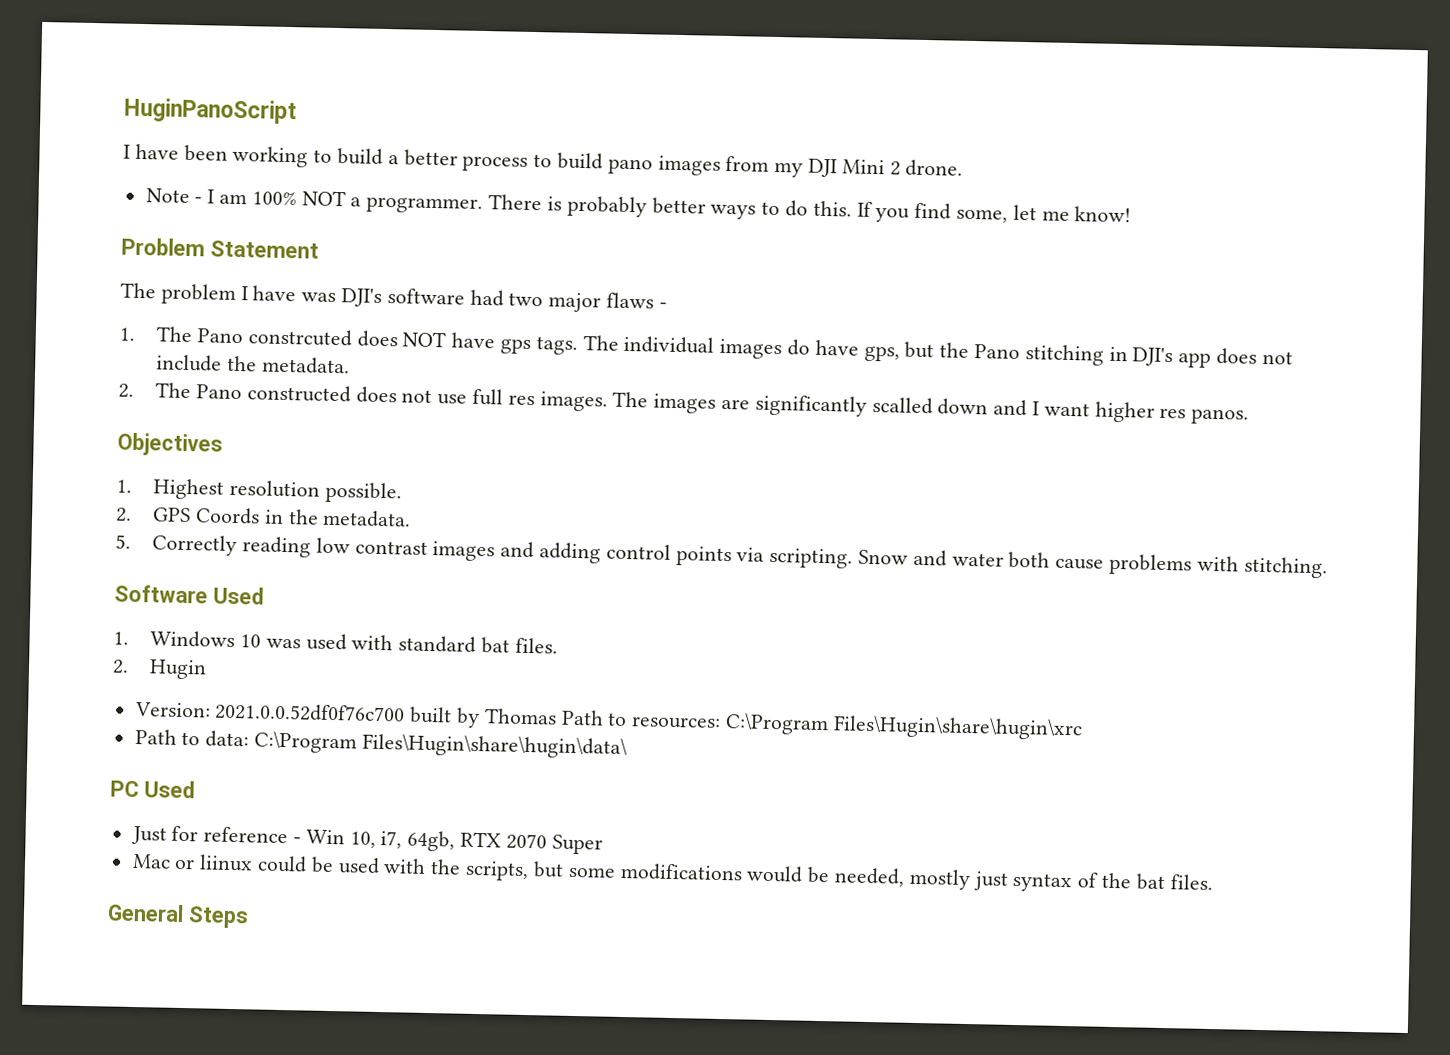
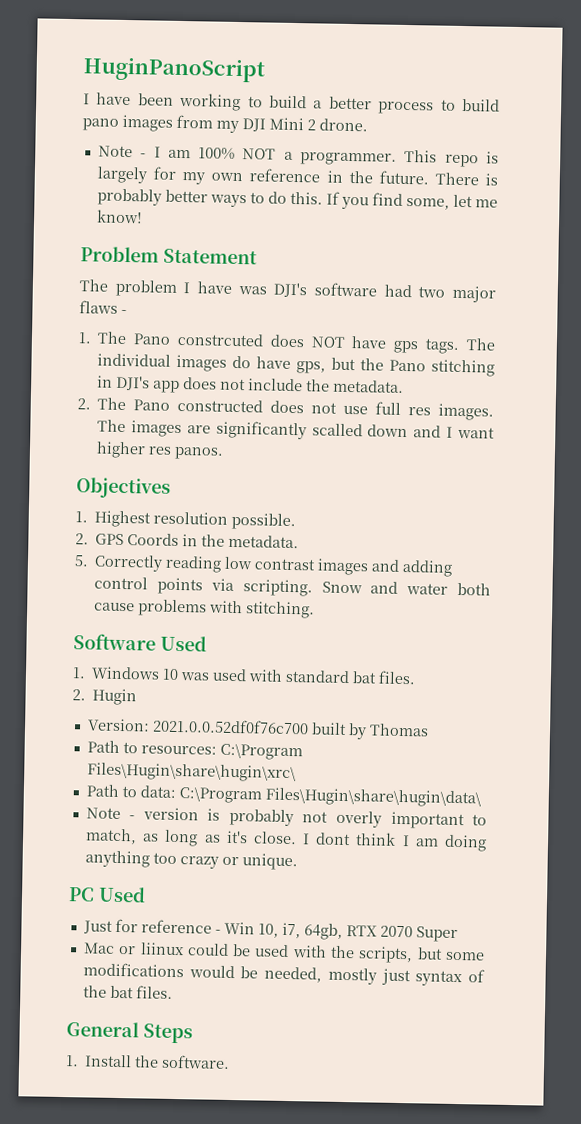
(484, 205) none -> [404,149,500,168] [96,166,429,185] This repo is largely for my own reference in the future.
(557, 716) none -> (429, 730) //
[832,714,1083,741] Files\Hugin\share\hugin\xrc -> [86,762,296,783] Files\Hugin\share\hugin\xrc\
(628, 746) none -> [85,807,488,830] [84,828,487,852] [84,850,298,871] // Note - version is probably not overly important to match, as long as it's close. I dont think I am doing anything too crazy or unique.
(249, 917) none -> [65,1054,231,1070] // 1. Install the software.

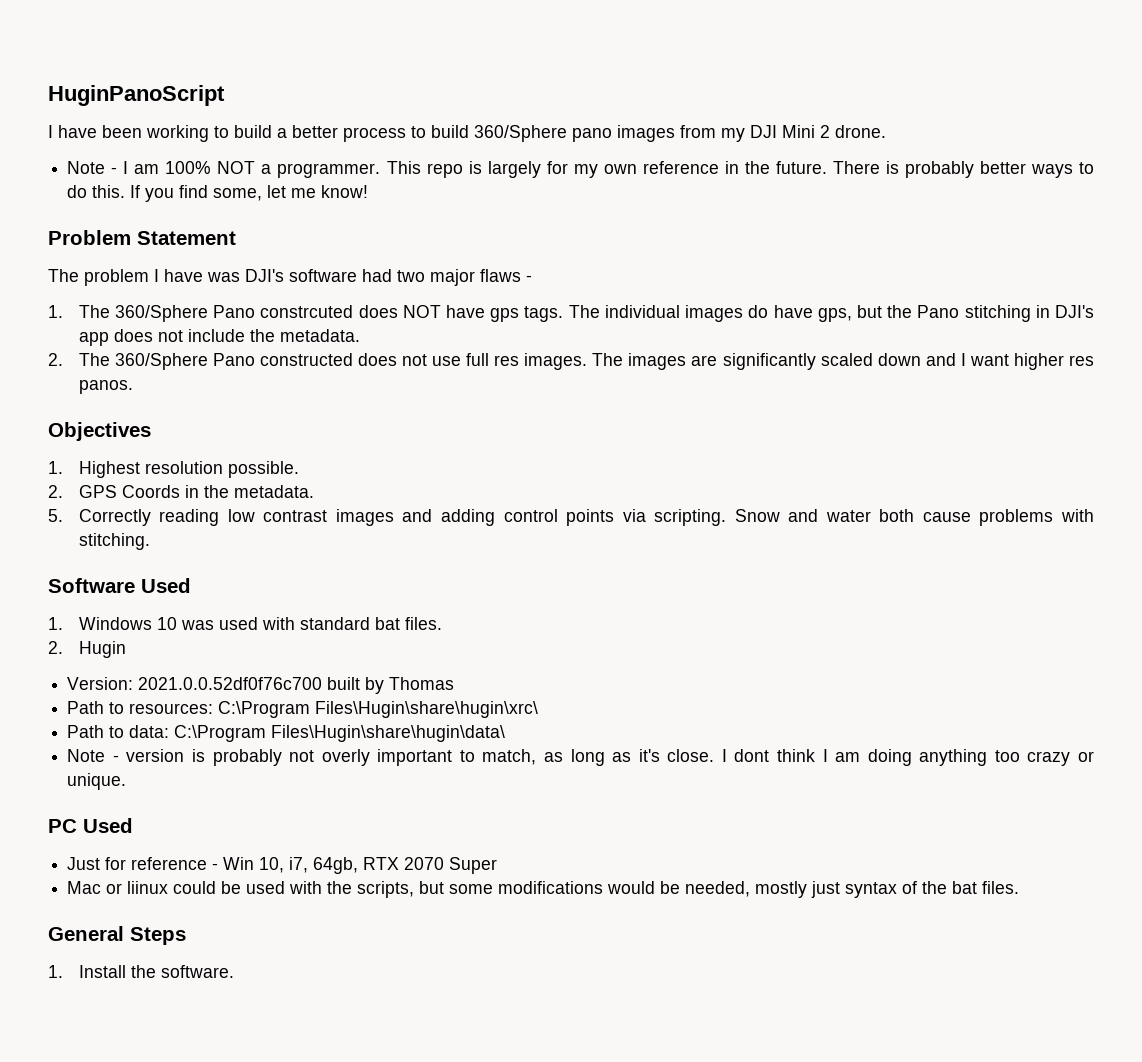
(500, 105) none -> [474,125,567,142] 360/Sphere
(128, 338) none -> [114,305,208,322] 360/Sphere
(127, 404) none -> [114,353,208,370] 360/Sphere
[311,423,363,437] scalled -> [820,353,873,366] scaled

